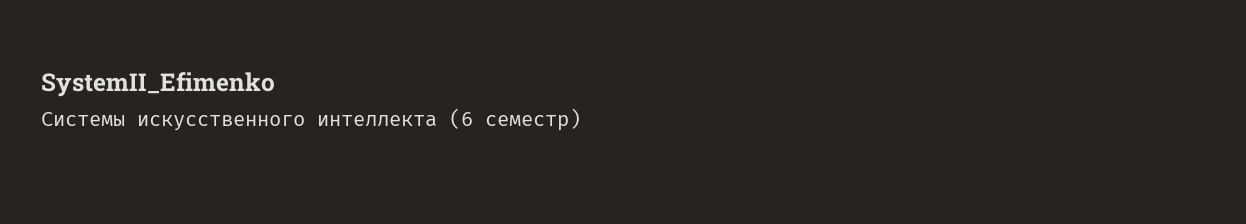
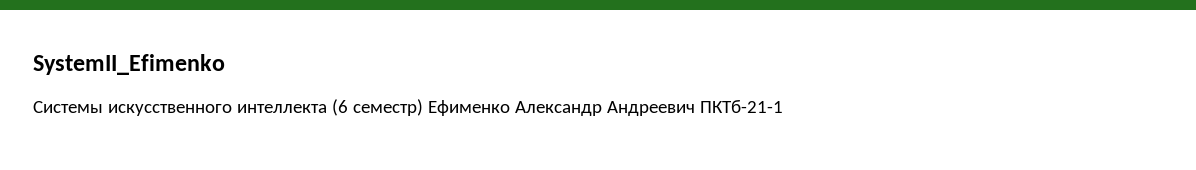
(581, 119) none -> [427,100,783,116] Ефименко Александр Андреевич ПКТб-21-1

